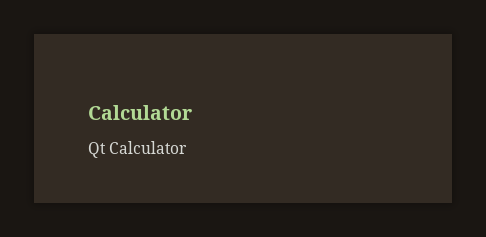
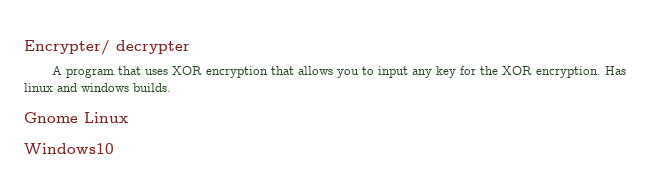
[88,105,192,120] [88,141,188,158] Calculator // Qt Calculator -> [24,40,190,55] [51,66,626,78] [24,83,171,92] [24,112,128,123] [24,143,114,155] Encrypter/ decrypter // A program that uses XOR encryption that allows you to input any key for the XOR encryption. Has linux and windows builds. // Gnome Linux // Windows10

